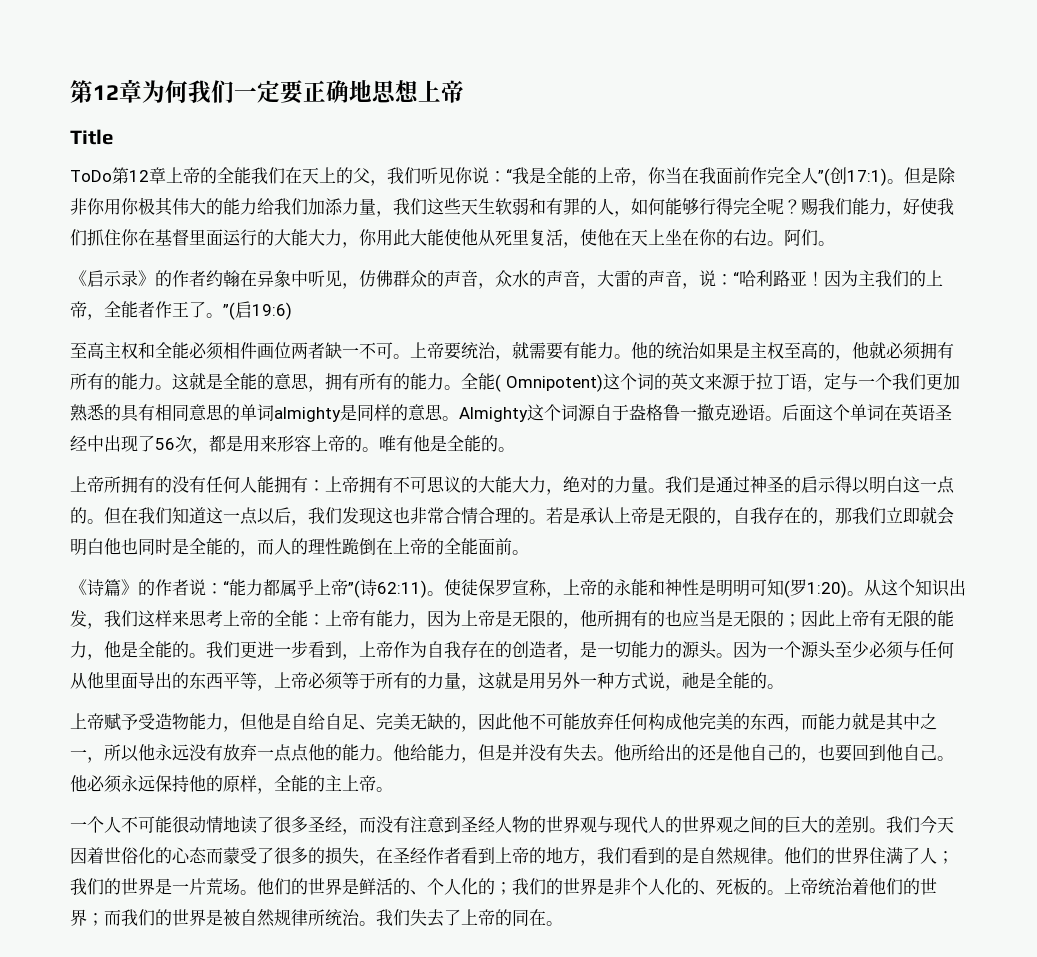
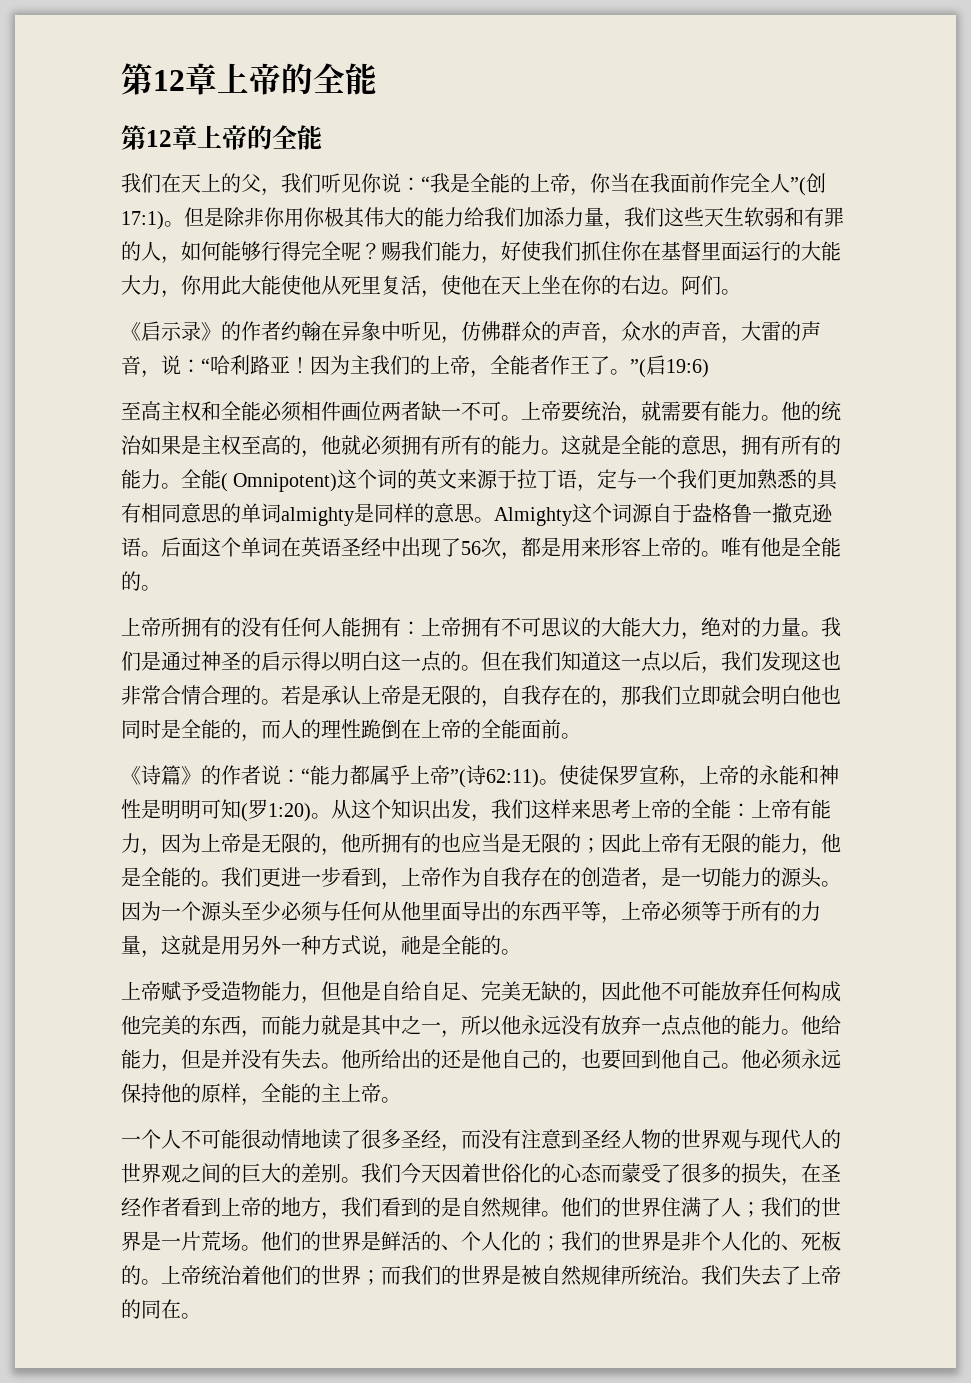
[70,79,464,104] [70,129,113,145] [70,167,251,184] 第12章为何我们一定要正确地思想上帝 // Title // ToDo第12章上帝的全能 -> [121,63,377,95] [121,125,322,150] 第12章上帝的全能 // 第12章上帝的全能 //

